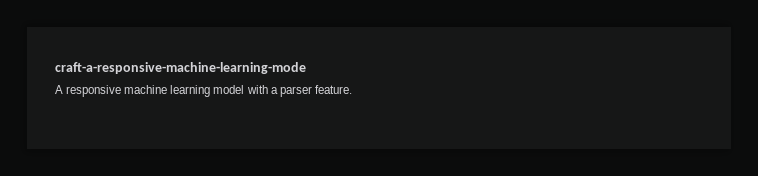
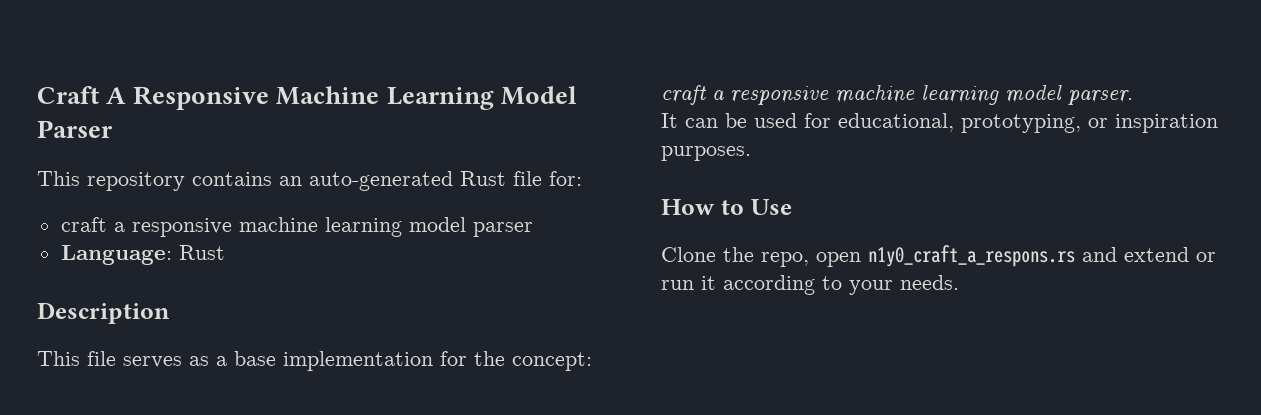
[55,62,306,74] [55,85,352,97] craft-a-responsive-machine-learning-mode // A responsive machine learning model with a parser feature. -> [37,86,577,110] [37,120,113,138] [37,171,582,191] [60,217,533,237] [60,245,225,265] [37,302,170,324] [37,351,592,371] [661,85,1133,105] [661,113,1218,133] [661,146,751,161] [661,199,792,215] [661,245,1216,267] [661,275,959,295] Craft A Responsive Machine Learning Model Parser // This repository contains an auto-generated Rust file for: // craft a responsive machine learning model parser // Language: Rust // Description // This file serves as a base implementation for the concept: craft a responsive machine learning model parser. // It can be used for educational, prototyping, or inspiration purposes. // How to Use // Clone the repo, open n1y0_craft_a_respons.rs and extend or run it according to your needs.

